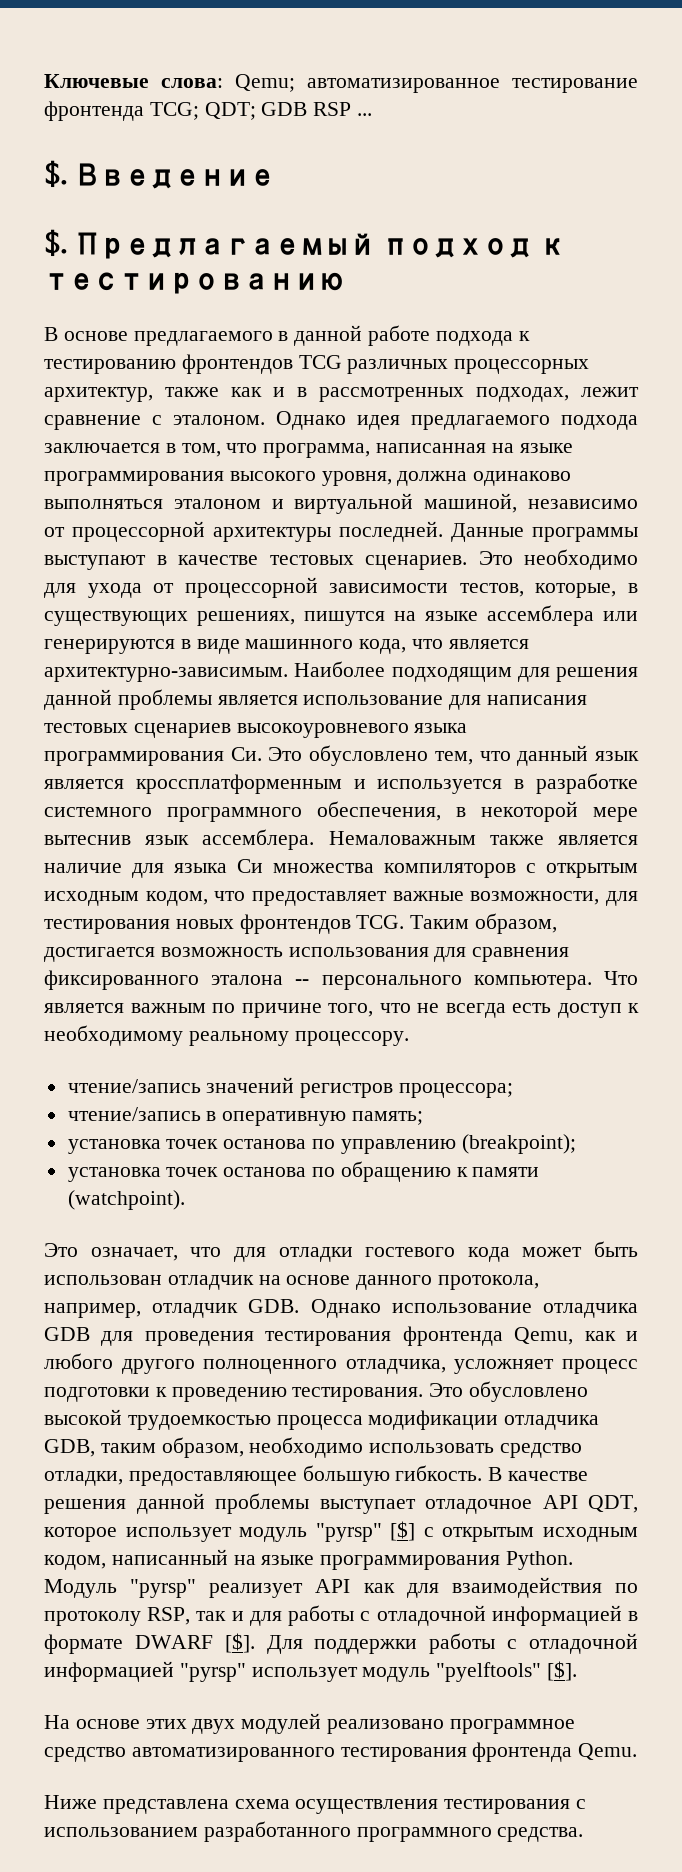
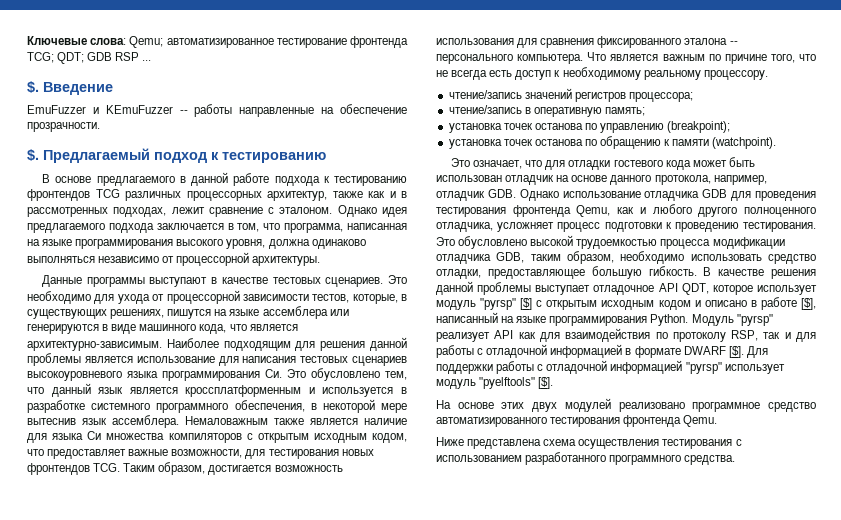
(276, 176) none -> [27,104,407,117] [27,122,100,132] // EmuFuzzer и KEmuFuzzer -- работы направленные на обеспечение прозрачности.
[173,493,518,514] эталоном и виртуальной машиной, -> (95, 259) none
[212,521,443,542] архитектуры последней. -> [252,256,321,266] архитектуры. //
[44,1555,106,1570] кодом, -> [658,297,816,310] кодом и описано в работе [$],

